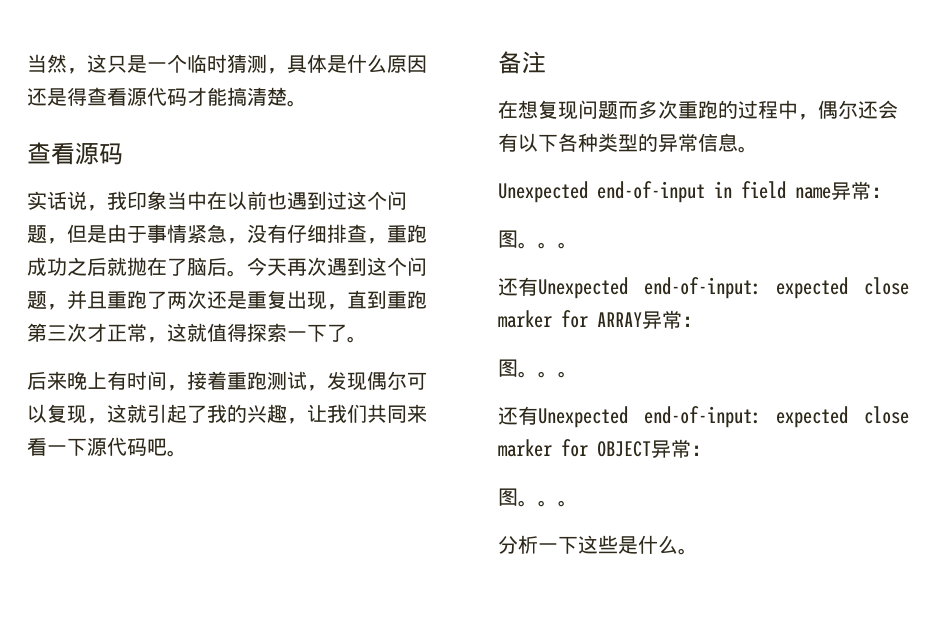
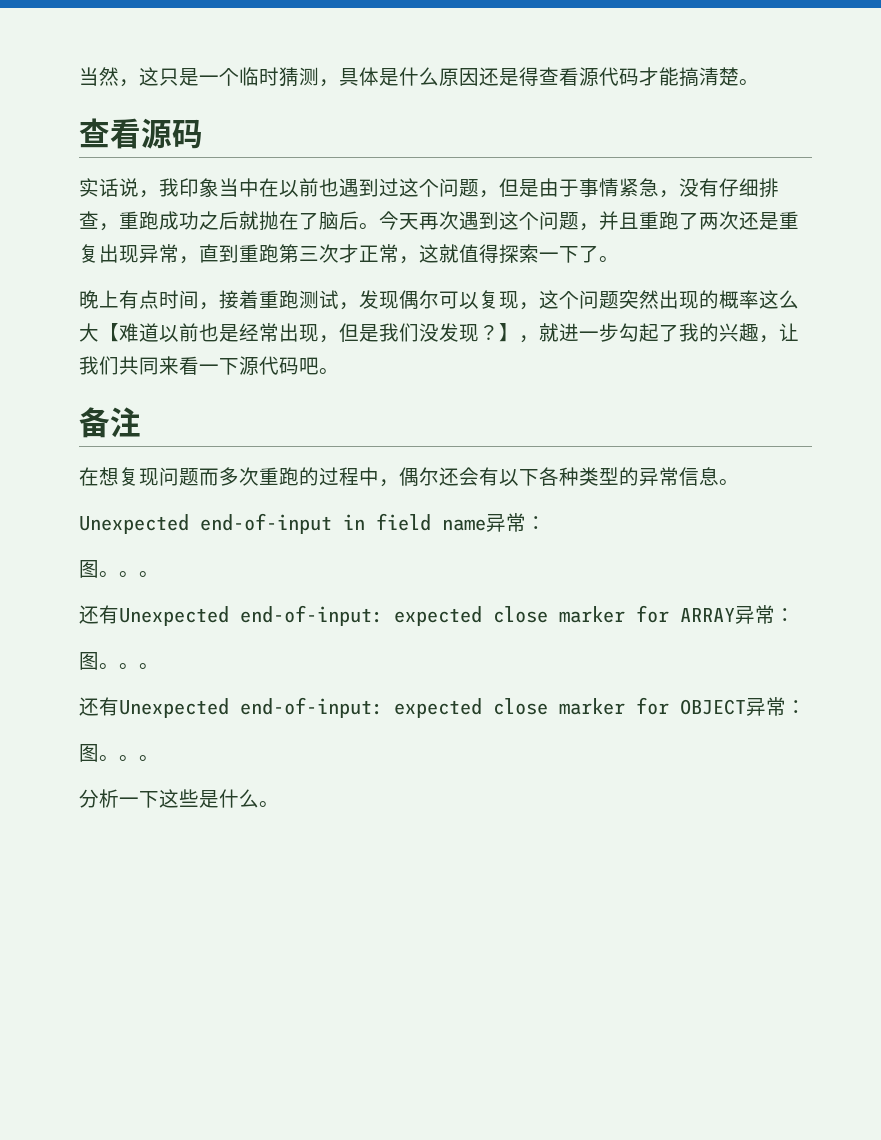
(327, 300) none -> [139,244,179,263] 异常
[27,371,127,390] 后来晚上有 -> [79,290,159,309] 晚上有点
[127,404,167,423] 就引 -> [559,290,799,309] [79,323,639,343] 个问题突然出现的概率这么大【难道以前也是经常出现，但是我们没发现？】，就进一步勾

